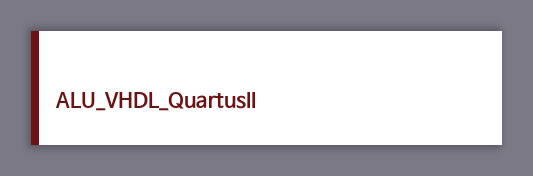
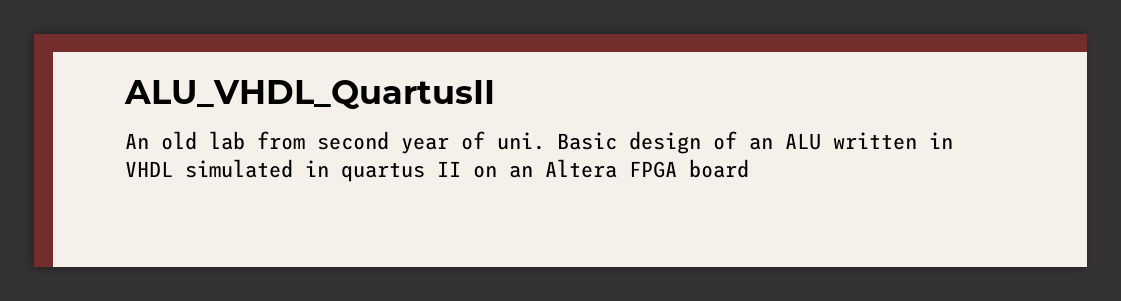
(256, 101) none -> [125,131,953,154] [125,159,749,182] // An old lab from second year of uni. Basic design of an ALU written in VHDL simulated in quartus II on an Altera FPGA board

